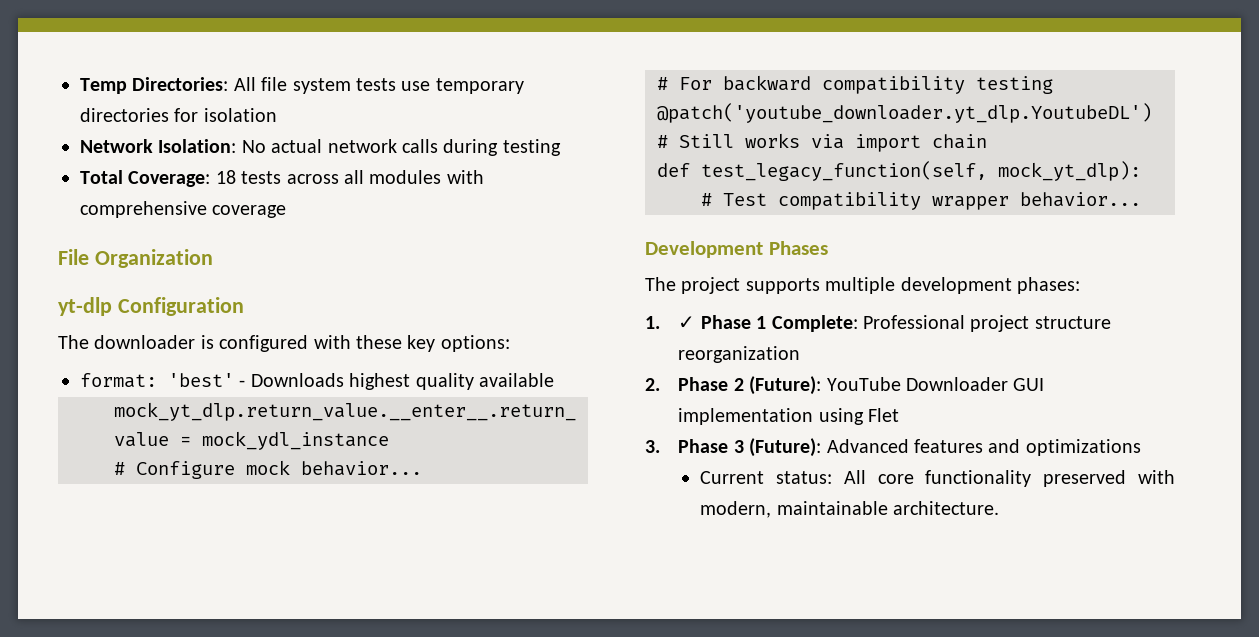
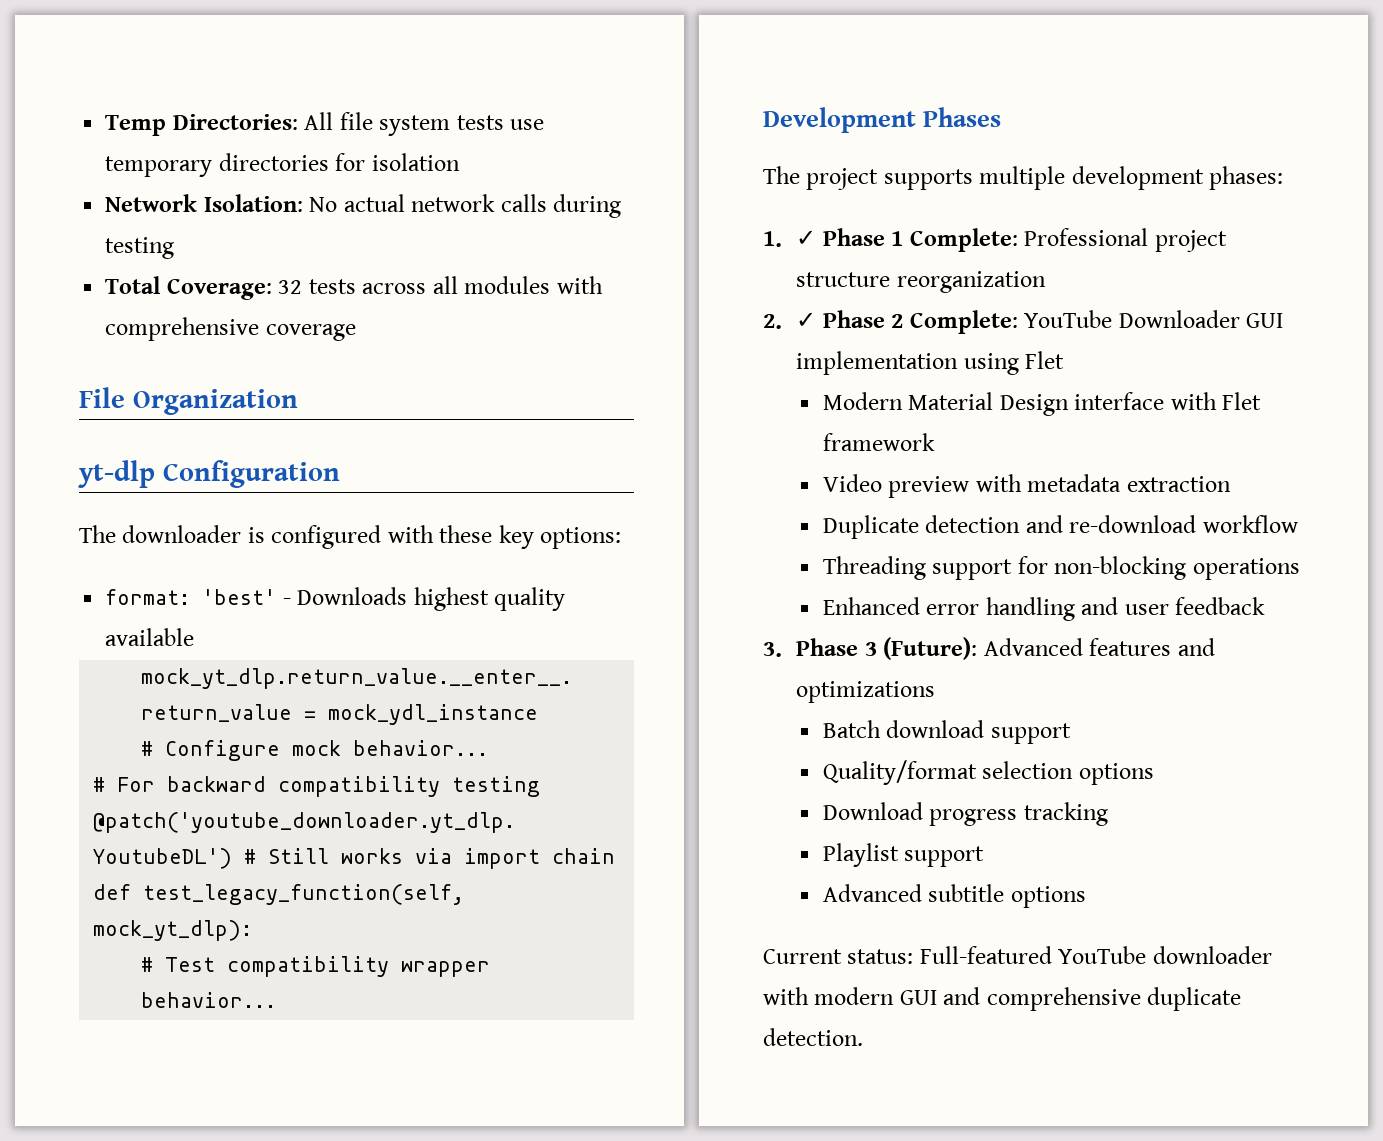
[215,170,236,184] 18 -> [278,280,303,294] 32
(660, 384) none -> [796,312,817,328] ✓
[749,376,822,395] (Future): -> [909,310,1018,334] Complete:
(900, 415) none -> [822,392,1262,416] [822,433,935,451] [822,474,1231,498] [822,515,1298,539] [822,556,1300,580] [822,597,1266,621] // Modern Material Design interface with Flet framework // Video preview with metadata extraction // Duplicate detection and re-download workflow // Threading support for non-blocking operations // Enhanced error handling and user feedback
[700,470,1175,487] [700,501,1000,518] Current status: All core functionality preserved with modern, maintainable architecture. -> [822,720,1071,744] [822,760,1154,785] [822,802,1108,826] [822,843,985,867] [822,884,1086,908] [763,946,1272,964] [763,987,1242,1011] [763,1028,863,1046] Batch download support // Quality/format selection options // Download progress tracking // Playlist support // Advanced subtitle options // Current status: Full-featured YouTube downloader with modern GUI and comprehensive duplicate detection.

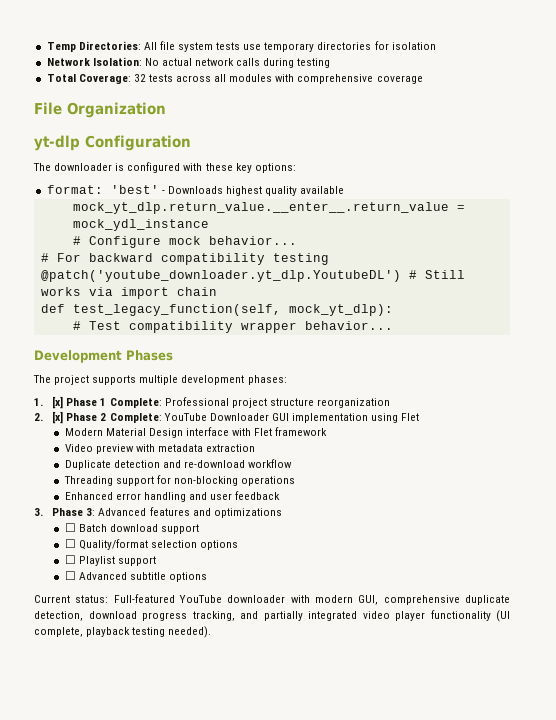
[796,230,817,246] ✓ -> [52,396,64,409] [x]
[796,312,817,328] ✓ -> [52,411,64,424] [x]
[864,637,978,660] 3 (Future): -> [86,508,96,516] 3:
(936, 692) none -> [64,523,76,532] ☐
(1071, 733) none -> [64,539,76,548] ☐
[822,802,1108,826] Download progress tracking // -> [64,555,76,564] ☐
(985, 856) none -> [64,571,76,580] ☐
[899,987,1242,1011] [763,1028,863,1046] GUI and comprehensive duplicate detection. -> [358,595,510,605] [34,610,510,622] [34,626,212,638] GUI, comprehensive duplicate detection, download progress tracking, and partially integrated video player functionality (UI complete, playback testing needed).

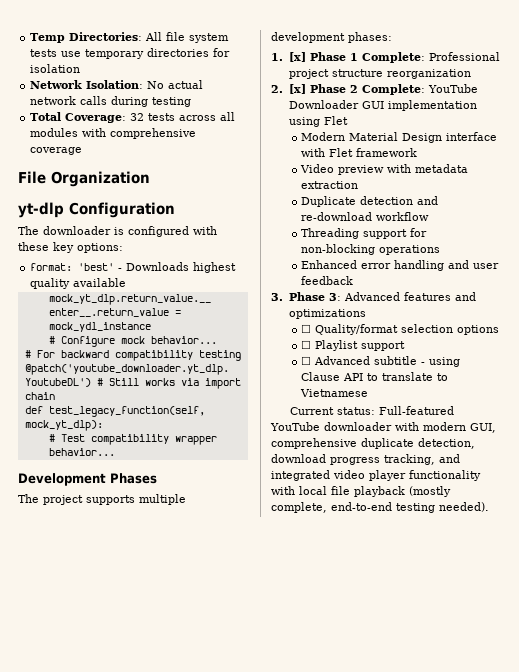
[64,523,200,534] // ☐ Batch download support -> (367, 314) none
[169,572,208,582] options -> [421,357,461,367] [301,372,449,381] [300,389,369,397] - using Clause API to translate to Vietnamese
[263,611,303,621] partially -> (460, 458) none
[496,610,510,622] [34,627,131,637] (UI complete, playback -> [271,486,451,497] [271,502,392,513] with local file playback (mostly complete, end-to-end

